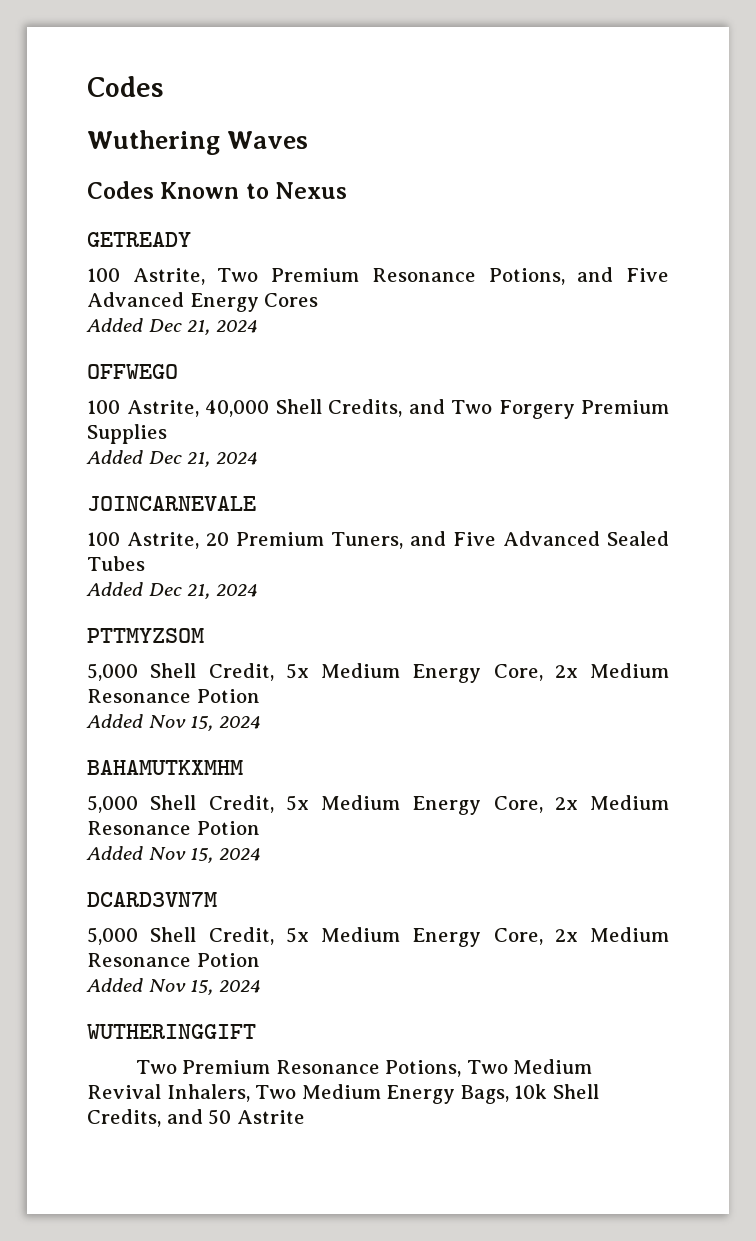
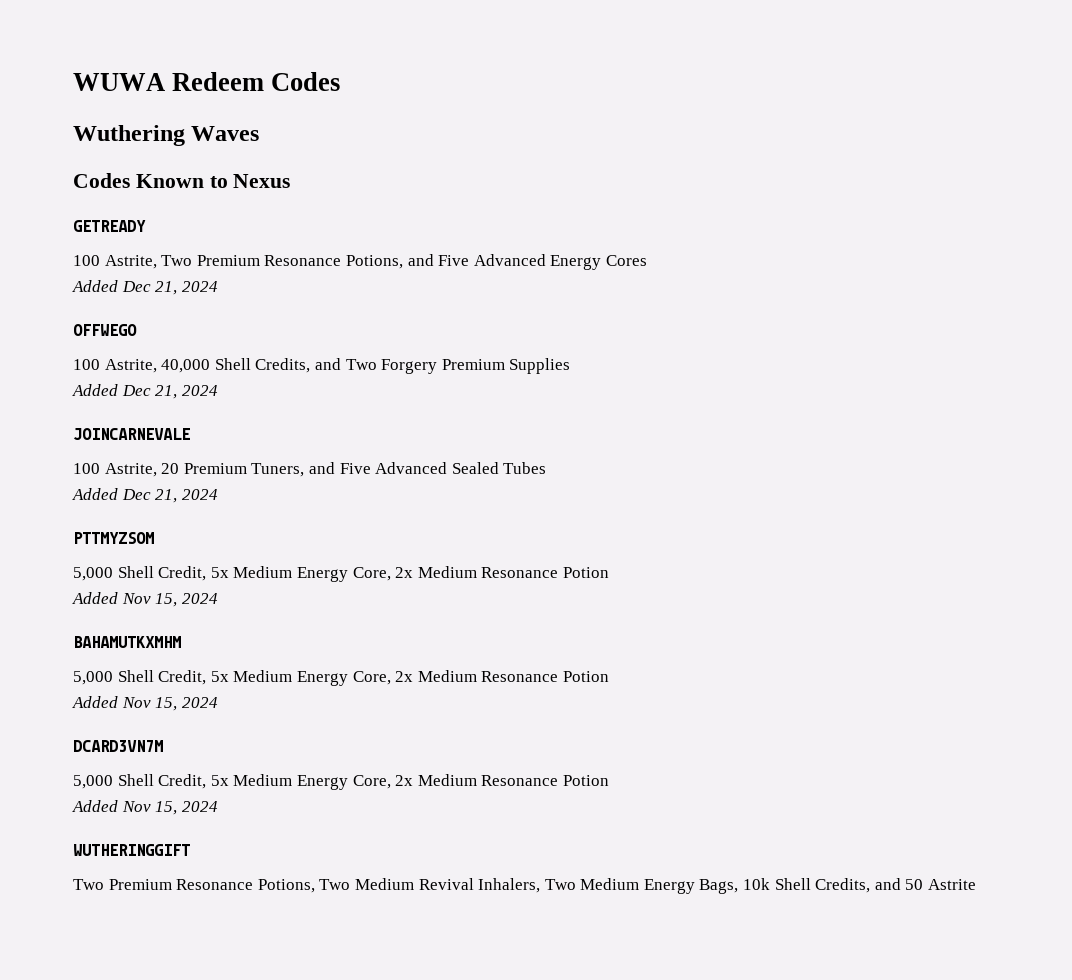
(87, 86) none -> [73,72,265,91] WUWA Redeem

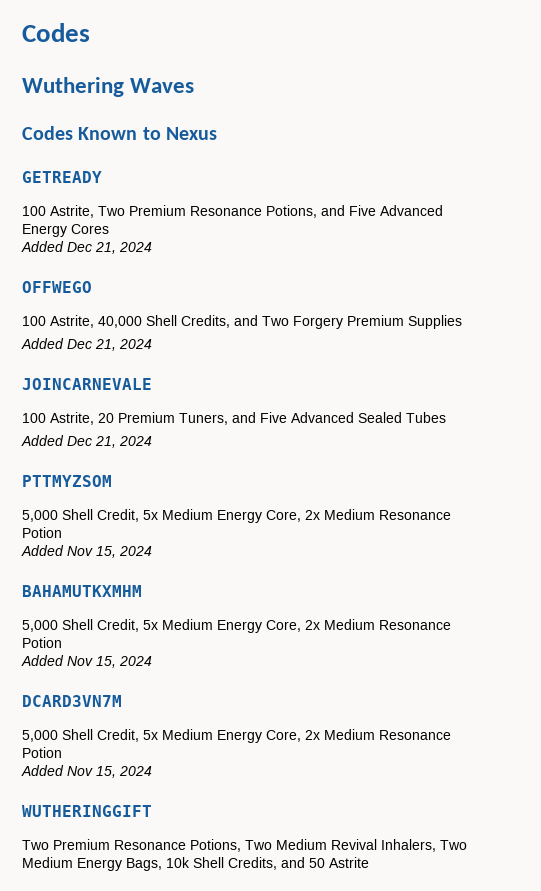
[73,72,265,91] WUWA Redeem -> (22, 32) none

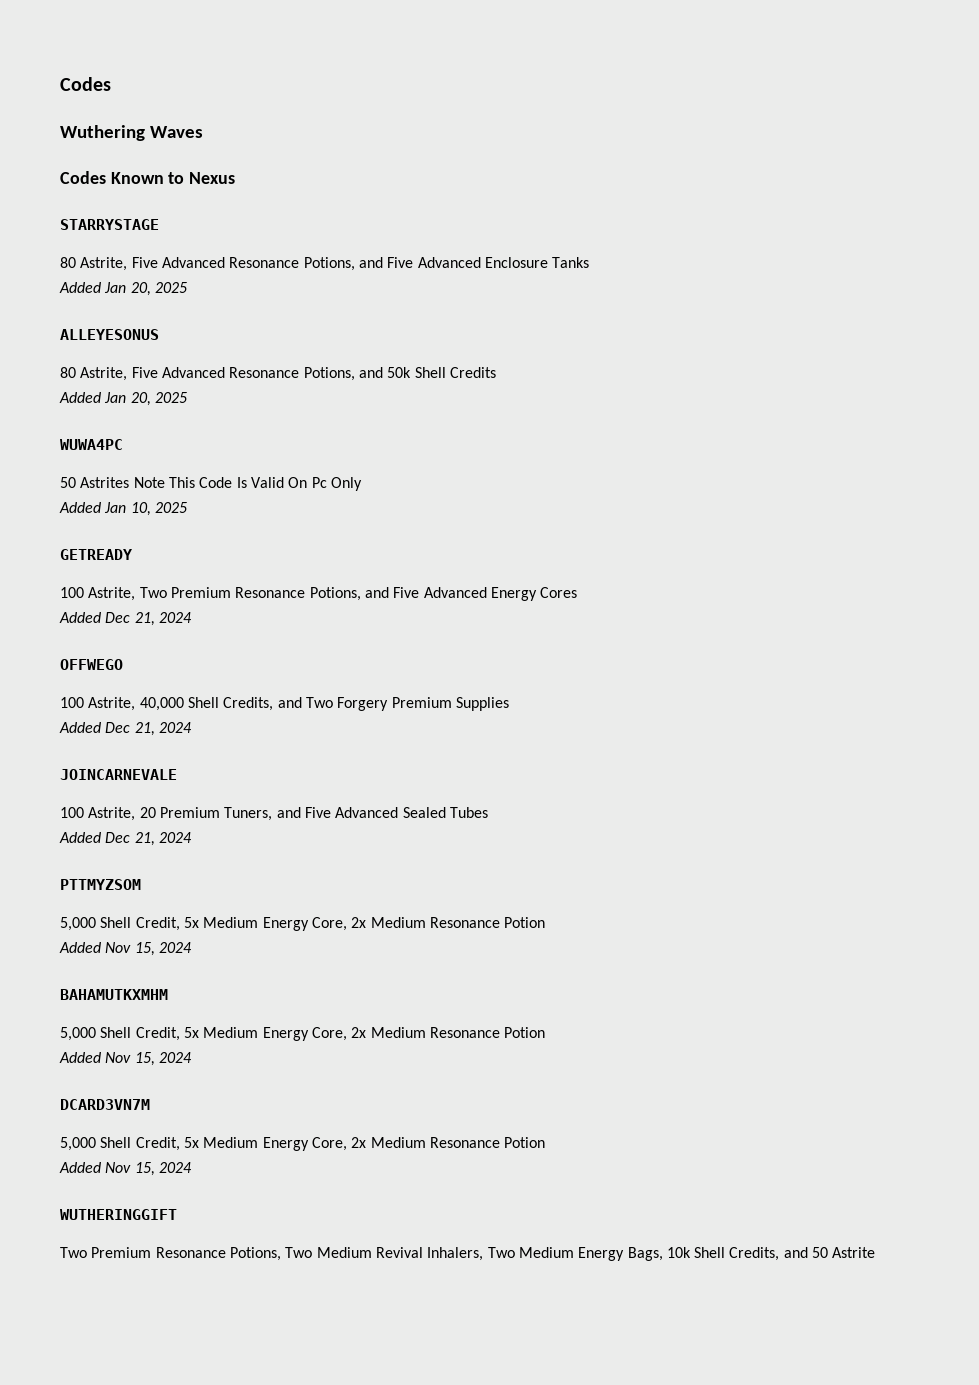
(218, 133) none -> [60,219,159,230] [60,257,590,271] [59,282,187,296] [60,329,159,340] [60,367,496,381] [59,392,187,406] [60,439,123,450] [60,477,362,491] [59,502,187,516] // STARRYSTAGE // 80 Astrite, Five Advanced Resonance Potions, and Five Advanced Enclosure Tanks // Added Jan 20, 2025 // ALLEYESONUS // 80 Astrite, Five Advanced Resonance Potions, and 50k Shell Credits // Added Jan 20, 2025 // WUWA4PC // 50 Astrites Note This Code Is Valid On Pc Only // Added Jan 10, 2025

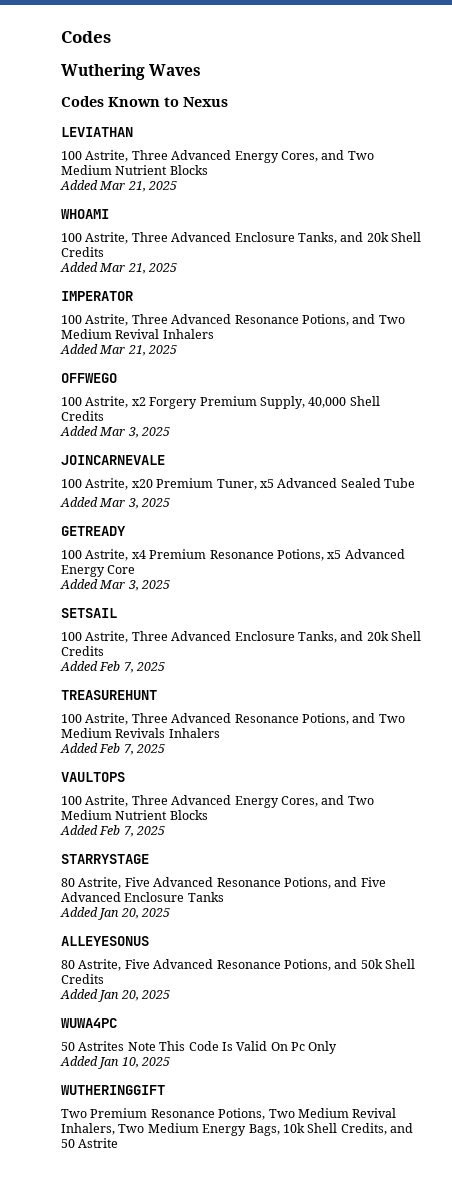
(236, 178) none -> [61,127,133,137] [61,150,374,163] [61,165,208,175] [60,180,178,192] [61,209,109,219] [61,232,421,244] [61,247,104,257] [60,262,178,274] [61,291,133,301] [61,314,405,326] [61,329,214,339] [60,344,178,356] [61,373,117,383] [61,396,380,409] [61,411,104,421] [60,426,171,438] [61,455,165,465] [61,478,415,490] [60,497,171,509] [61,526,126,536] [61,549,405,561] [61,565,136,577] [60,579,171,591] [61,608,117,618] [61,631,421,643] [61,646,104,656] [60,661,166,673] [61,690,157,700] [61,713,405,725] [61,728,220,738] [60,743,166,755] [61,772,125,782] [61,795,374,808] [61,810,208,820] [60,825,166,837] // LEVIATHAN // 100 Astrite, Three Advanced Energy Cores, and Two Medium Nutrient Blocks // Added Mar 21, 2025 // WHOAMI // 100 Astrite, Three Advanced Enclosure Tanks, and 20k Shell Credits // Added Mar 21, 2025 // IMPERATOR // 100 Astrite, Three Advanced Resonance Potions, and Two Medium Revival Inhalers // Added Mar 21, 2025 // OFFWEGO // 100 Astrite, x2 Forgery Premium Supply, 40,000 Shell Credits // Added Mar 3, 2025 // JOINCARNEVALE // 100 Astrite, x20 Premium Tuner, x5 Advanced Sealed Tube // Added Mar 3, 2025 // GETREADY // 100 Astrite, x4 Premium Resonance Potions, x5 Advanced Energy Core // Added Mar 3, 2025 // SETSAIL // 100 Astrite, Three Advanced Enclosure Tanks, and 20k Shell Credits // Added Feb 7, 2025 // TREASUREHUNT // 100 Astrite, Three Advanced Resonance Potions, and Two Medium Revivals Inhalers // Added Feb 7, 2025 // VAULTOPS // 100 Astrite, Three Advanced Energy Cores, and Two Medium Nutrient Blocks // Added Feb 7, 2025
[60,549,132,560] [60,587,578,601] [59,612,192,626] [60,659,123,670] [60,697,509,711] [59,722,192,736] [60,769,177,780] [60,807,488,821] [59,832,192,846] [60,879,141,890] [60,917,546,931] [59,942,192,956] [60,989,168,1000] [60,1027,546,1041] [59,1052,192,1066] [60,1099,150,1110] [60,1137,546,1151] [59,1162,192,1176] // GETREADY // 100 Astrite, Two Premium Resonance Potions, and Five Advanced Energy Cores // Added Dec 21, 2024 // OFFWEGO // 100 Astrite, 40,000 Shell Credits, and Two Forgery Premium Supplies // Added Dec 21, 2024 // JOINCARNEVALE // 100 Astrite, 20 Premium Tuners, and Five Advanced Sealed Tubes // Added Dec 21, 2024 // PTTMYZSOM // 5,000 Shell Credit, 5x Medium Energy Core, 2x Medium Resonance Potion // Added Nov 15, 2024 // BAHAMUTKXMHM // 5,000 Shell Credit, 5x Medium Energy Core, 2x Medium Resonance Potion // Added Nov 15, 2024 // DCARD3VN7M // 5,000 Shell Credit, 5x Medium Energy Core, 2x Medium Resonance Potion // Added Nov 15, 2024 -> (171, 1061) none

